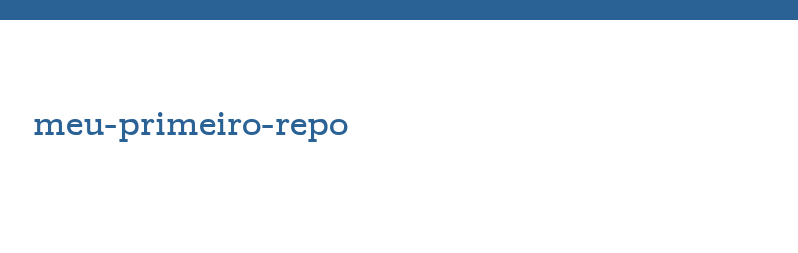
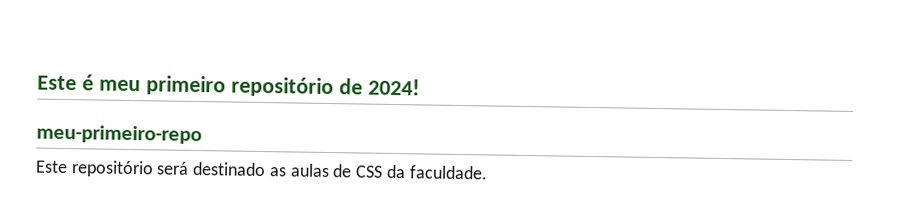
[33,112,349,142] meu-primeiro-repo -> [37,74,420,98] [36,124,202,145] [35,160,488,180] Este é meu primeiro repositório de 2024! // meu-primeiro-repo // Este repositório será destinado as aulas de CSS da faculdade.

